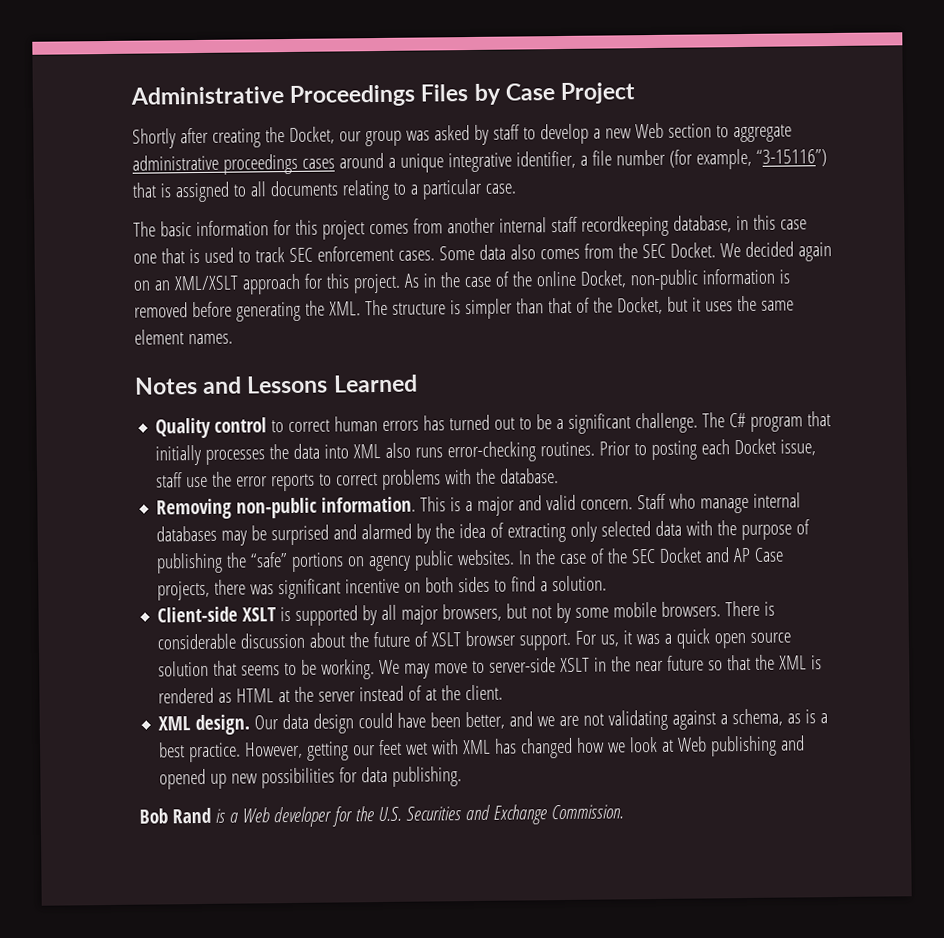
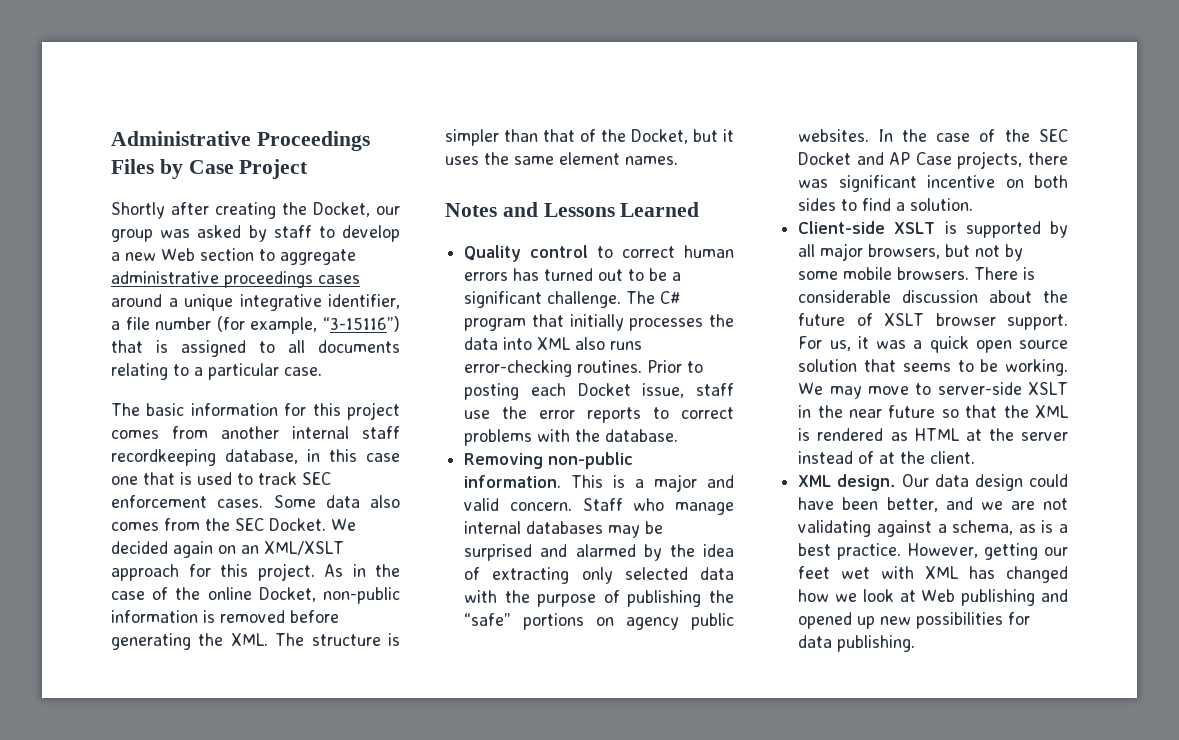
[139,804,624,828] // Bob Rand is a Web developer for the U.S. Securities and Exchange Commission. -> (916, 643) none

